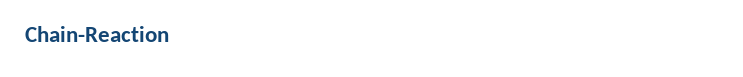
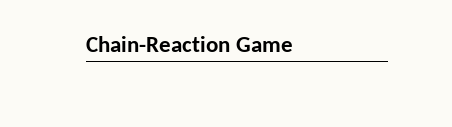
(169, 34) none -> [236,37,294,52] Game

